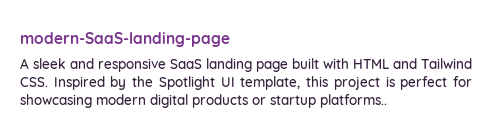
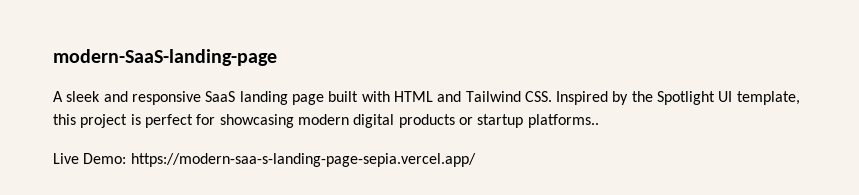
(387, 101) none -> [53,153,476,167] // Live Demo: https://modern-saa-s-landing-page-sepia.vercel.app/

